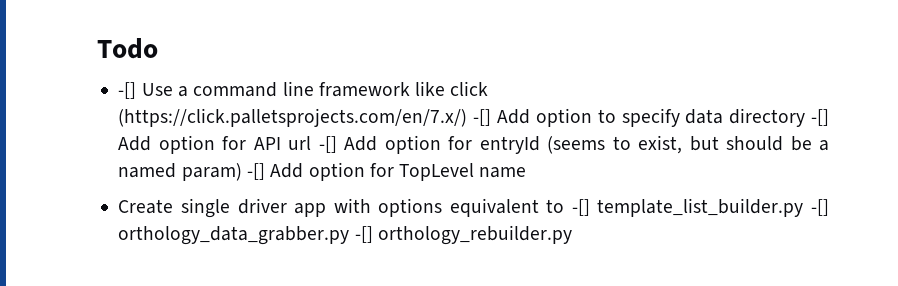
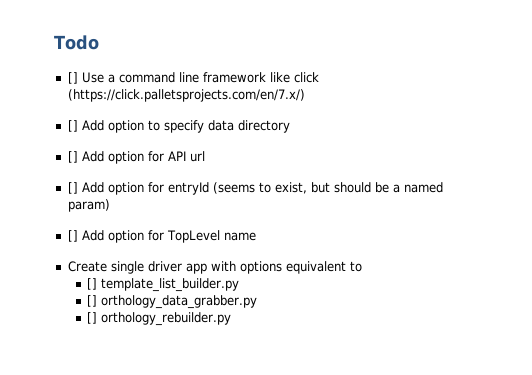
[118,82,137,99] -[] -> [67,72,78,84] []
[473,109,492,126] -[] -> [67,120,78,132] // []
[811,109,830,126] -[] -> [67,151,78,163] // []
[318,136,337,153] -[] -> [67,182,78,194] // []
[246,163,265,180] -[] -> [67,230,78,242] // []
[571,199,590,216] -[] -> [86,278,97,290] // []
[811,199,829,216] -[] -> [86,295,97,307] // []
[354,226,373,243] -[] -> [86,312,97,324] // []

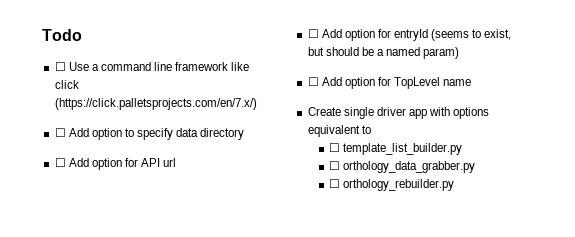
[67,72,78,84] [] -> [54,62,66,71] ☐
[67,120,78,132] [] -> [54,128,66,137] ☐
[67,151,78,163] [] -> [54,158,66,167] ☐
[67,182,78,194] [] -> [307,29,319,38] ☐
[67,230,78,242] [] -> [307,77,319,86] ☐
[86,278,97,290] [] -> [329,143,341,152] ☐
[86,295,97,307] [] -> [329,161,341,170] ☐
[86,312,97,324] [] -> [329,179,341,188] ☐

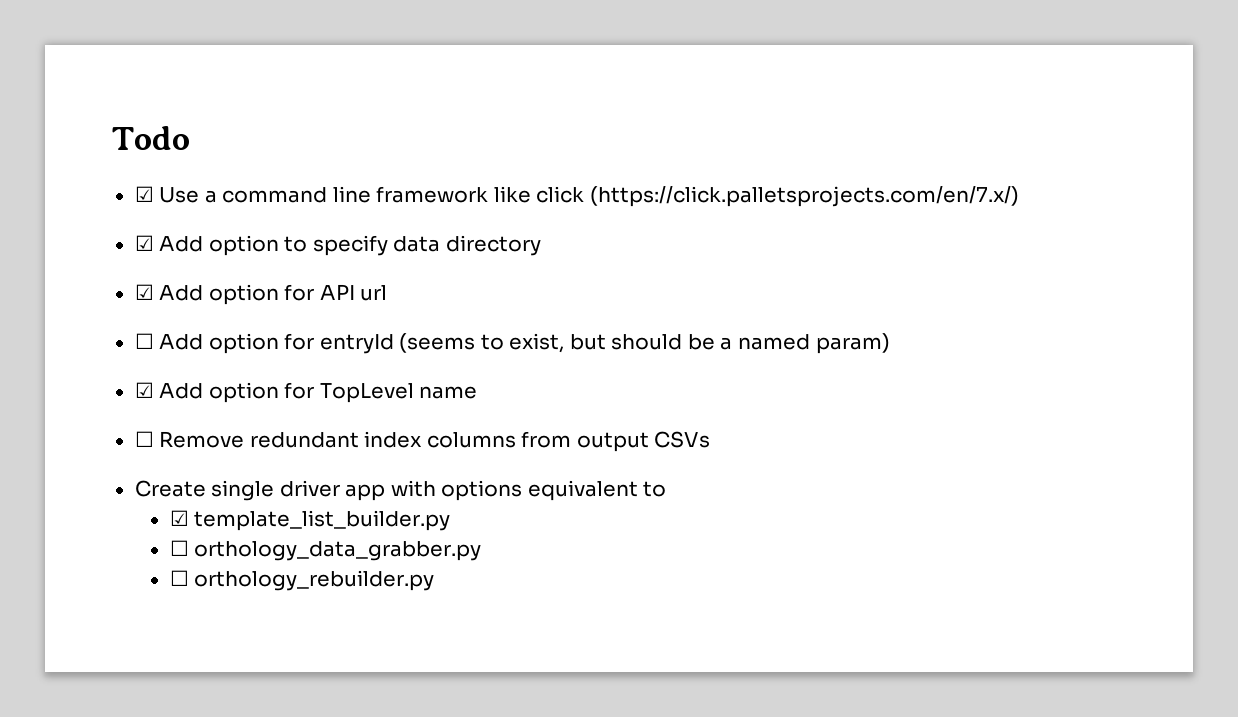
[54,62,66,71] ☐ -> [134,186,154,202] ☑
[54,128,66,137] ☐ -> [134,235,154,251] ☑
[54,158,66,167] ☐ -> [134,284,154,300] ☑
[307,77,319,86] ☐ -> [134,382,154,398] ☑
(472, 82) none -> [134,431,711,452] // ☐ Remove redundant index columns from output CSVs
[329,143,341,152] ☐ -> [169,510,189,526] ☑

